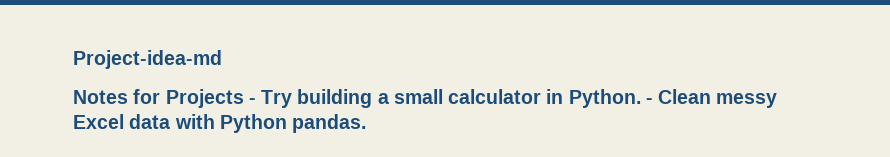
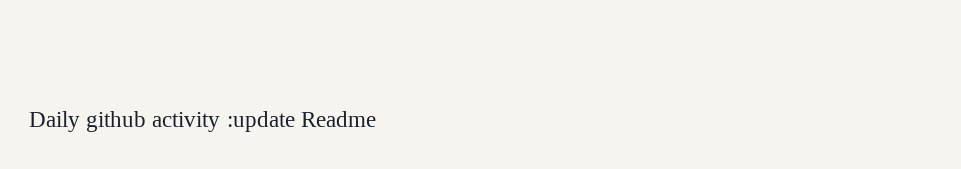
[73,50,222,69] [73,89,778,108] [73,114,367,133] Project-idea-md // Notes for Projects - Try building a small calculator in Python. - Clean messy Excel data with Python pandas. -> [29,111,376,132] Daily github activity :update Readme

